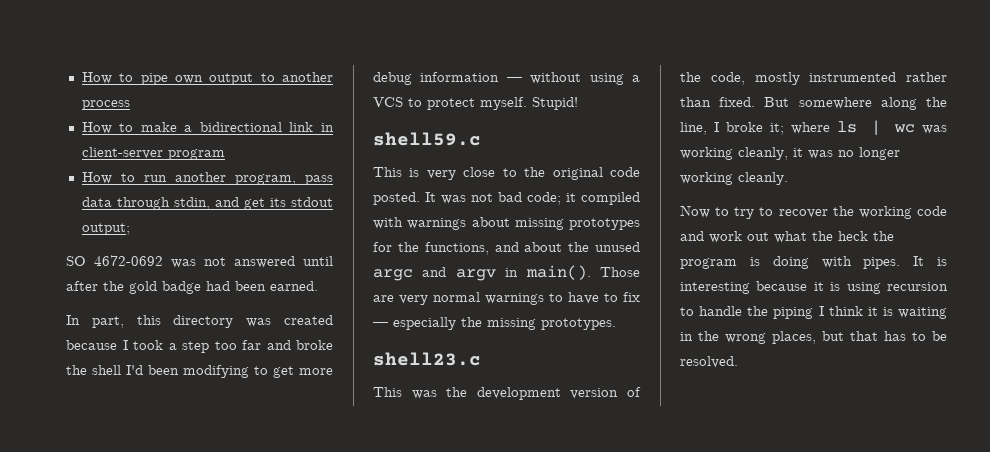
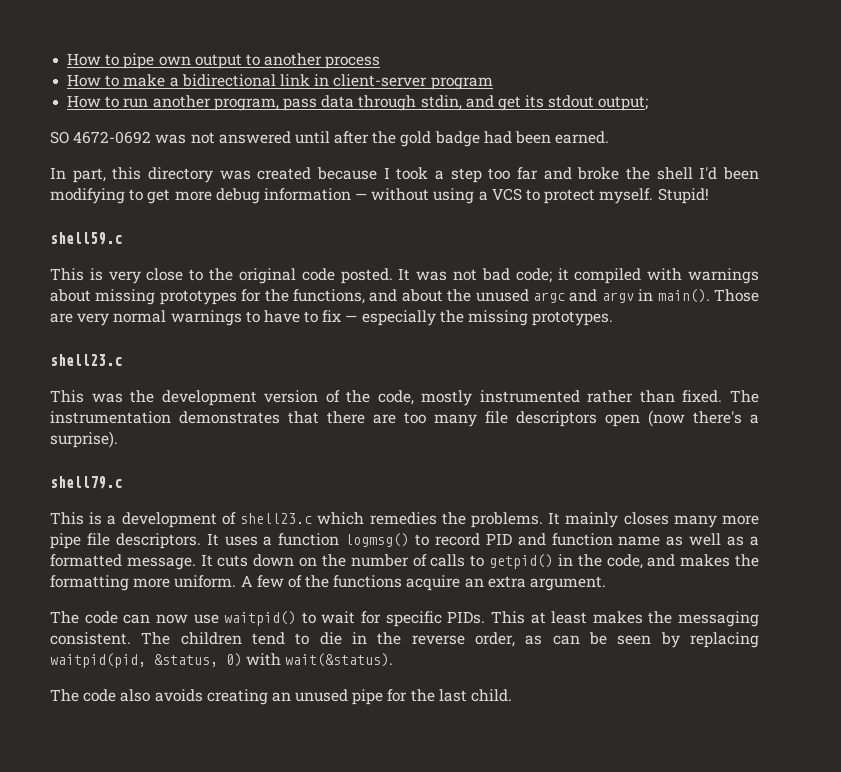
[764,97,947,110] [680,120,947,135] [680,147,900,160] [680,172,788,185] [680,205,947,219] [680,231,894,243] [680,256,947,269] [680,281,948,294] [680,306,947,319] [680,331,947,344] [680,356,738,368] But somewhere along the line, I broke it; where ls | wc was working cleanly, it was no longer working cleanly. // Now to try to recover the working code and work out what the heck the program is doing with pipes. It is interesting because it is using recursion to handle the piping I think it is waiting in the wrong places, but that has to be resolved. -> [730,390,760,403] [50,410,759,427] [50,431,118,448] [50,476,122,489] [50,512,759,528] [50,533,759,549] [50,554,760,570] [50,575,607,591] [50,611,759,627] [50,632,759,648] [50,653,394,668] [50,689,513,705] The instrumentation demonstrates that there are too many file descriptors open (now there's a surprise). // shell79.c // This is a development of shell23.c which remedies the problems. It mainly closes many more pipe file descriptors. It uses a function logmsg() to record PID and function name as well as a formatted message. It cuts down on the number of calls to getpid() in the code, and makes the formatting more uniform. A few of the functions acquire an extra argument. // The code can now use waitpid() to wait for specific PIDs. This at least makes the messaging consistent. The children tend to die in the reverse order, as can be seen by replacing waitpid(pid, &status, 0) with wait(&status). // The code also avoids creating an unused pipe for the last child.

